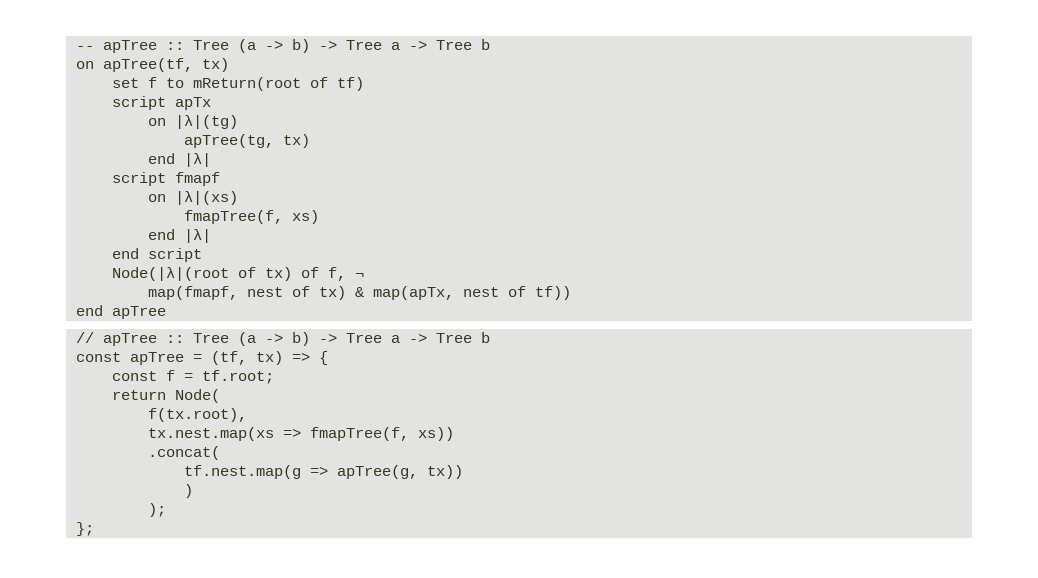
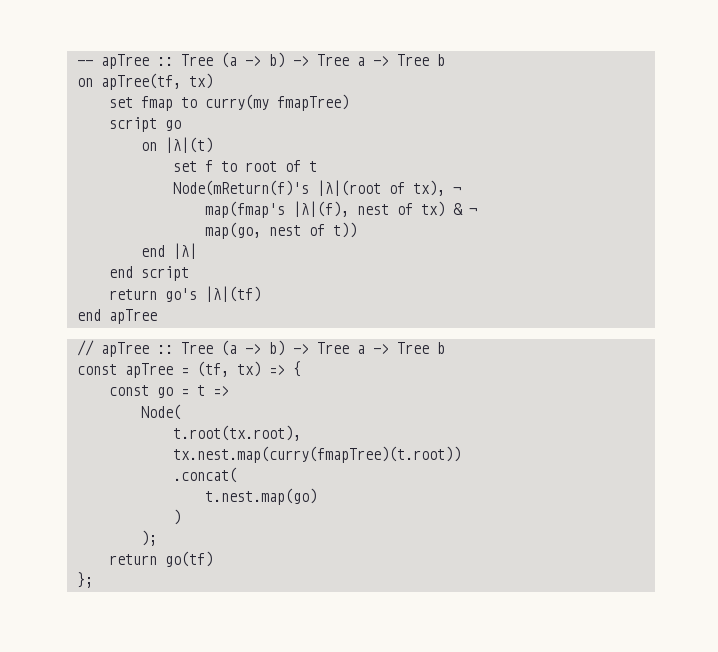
[148,77,365,91] [112,96,212,110] [148,115,239,129] [184,134,311,148] [148,153,212,167] [112,172,221,186] [148,191,239,205] [184,210,320,224] [148,229,212,243] [112,248,203,262] [112,267,365,281] [148,286,572,300] f to mReturn(root of tf) // script apTx // on |λ|(tg) // apTree(tg, tx) // end |λ| // script fmapf // on |λ|(xs) // fmapTree(f, xs) // end |λ| // end script // Node(|λ|(root of tx) of f, ¬ // map(fmapf, nest of tx) & map(apTx, nest of tf)) -> [140,94,349,111] [108,117,181,132] [140,137,213,153] [172,160,317,172] [172,180,461,196] [204,201,477,218] [204,222,357,239] [140,243,197,259] [108,266,189,281] [108,286,261,302] fmap to curry(my fmapTree) // script go // on |λ|(t) // set f to root of t // Node(mReturn(f)'s |λ|(root of tx), ¬ // map(fmap's |λ|(f), nest of tx) & ¬ // map(go, nest of t)) // end |λ| // end script // return go's |λ|(tf)
[166,370,275,384] [112,389,221,403] [148,408,248,422] [148,427,455,441] [148,446,221,460] [184,465,464,479] f = tf.root; // return Node( // f(tx.root), // tx.nest.map(xs => fmapTree(f, xs)) // .concat( // tf.nest.map(g => apTree(g, tx)) -> [156,385,229,398] [140,404,181,420] [172,425,301,441] [172,446,461,463] [172,467,237,483] [204,488,317,505] go = t => // Node( // t.root(tx.root), // tx.nest.map(curry(fmapTree)(t.root)) // .concat( // t.nest.map(go)
(167, 510) none -> [108,551,213,567] // return go(tf)

